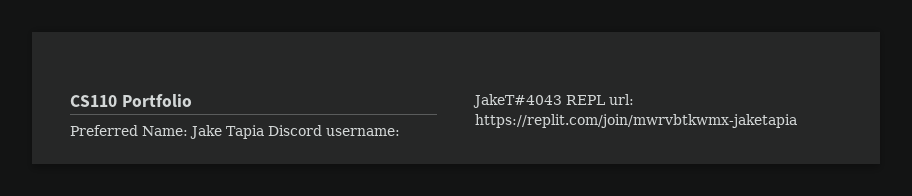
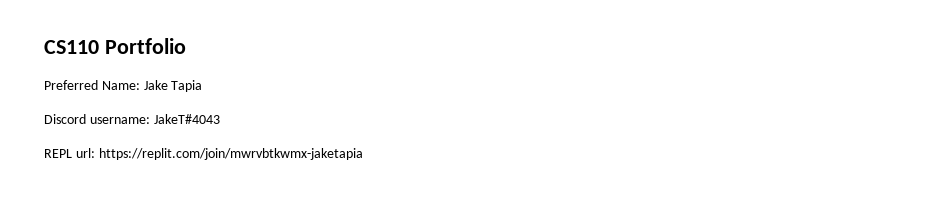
(264, 132) none -> (203, 86) //
(562, 101) none -> (220, 119) //

